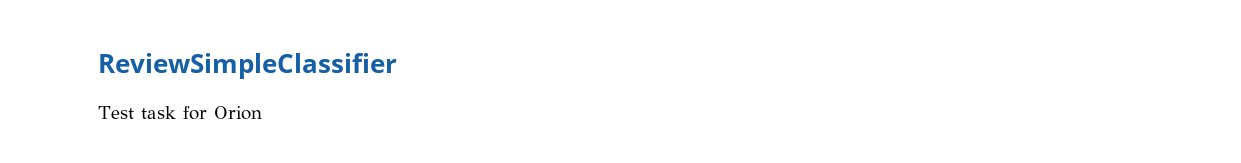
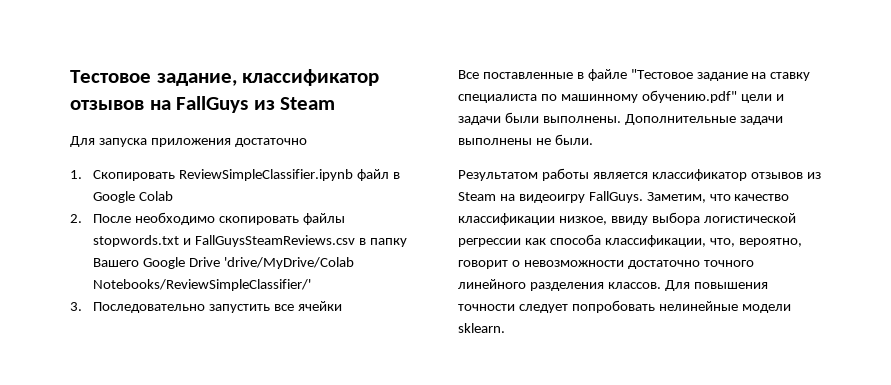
[98,53,397,79] [98,106,262,120] ReviewSimpleClassifier // Test task for Orion -> [70,69,380,86] [70,96,336,113] [70,136,307,147] [70,169,400,181] [93,191,174,203] [70,212,345,225] [93,235,407,247] [93,257,354,269] [93,279,312,291] [70,301,342,313] [458,69,811,81] [458,90,784,103] [458,112,783,125] [458,134,593,145] [458,168,821,181] [458,191,790,203] [458,212,796,225] [458,234,802,247] [458,260,754,269] [458,279,768,291] [458,300,791,313] [458,323,505,333] Тестовое задание, классификатор отзывов на FallGuys из Steam // Для запуска приложения достаточно // 1. Скопировать ReviewSimpleClassifier.ipynb файл в Google Colab // 2. После необходимо скопировать файлы stopwords.txt и FallGuysSteamReviews.csv в папку Вашего Google Drive 'drive/MyDrive/Colab Notebooks/ReviewSimpleClassifier/' // 3. Последовательно запустить все ячейки // Все поставленные в файле "Тестовое задание на ставку специалиста по машинному обучению.pdf" цели и задачи были выполнены. Дополнительные задачи выполнены не были. // Результатом работы является классификатор отзывов из Steam на видеоигру FallGuys. Заметим, что качество классификации низкое, ввиду выбора логистической регрессии как способа классификации, что, вероятно, говорит о невозможности достаточно точного линейного разделения классов. Для повышения точности следует попробовать нелинейные модели sklearn.

